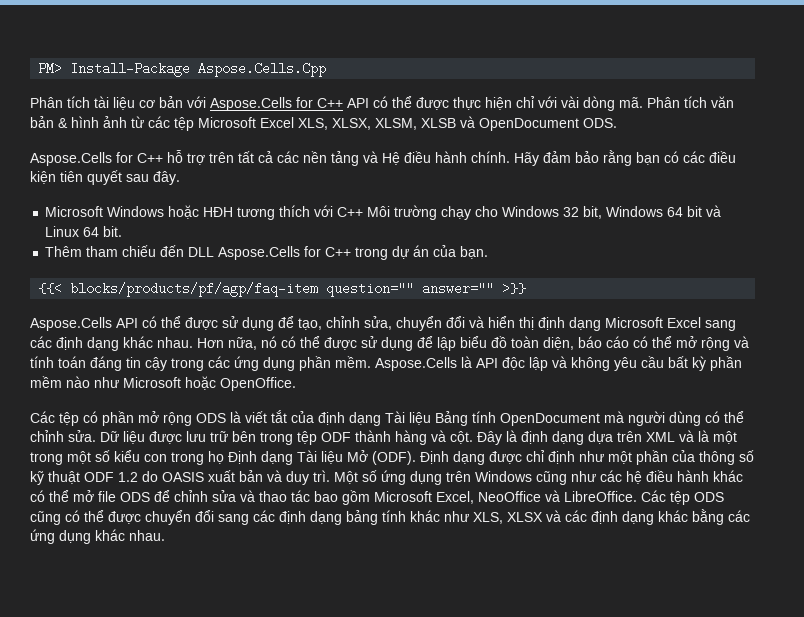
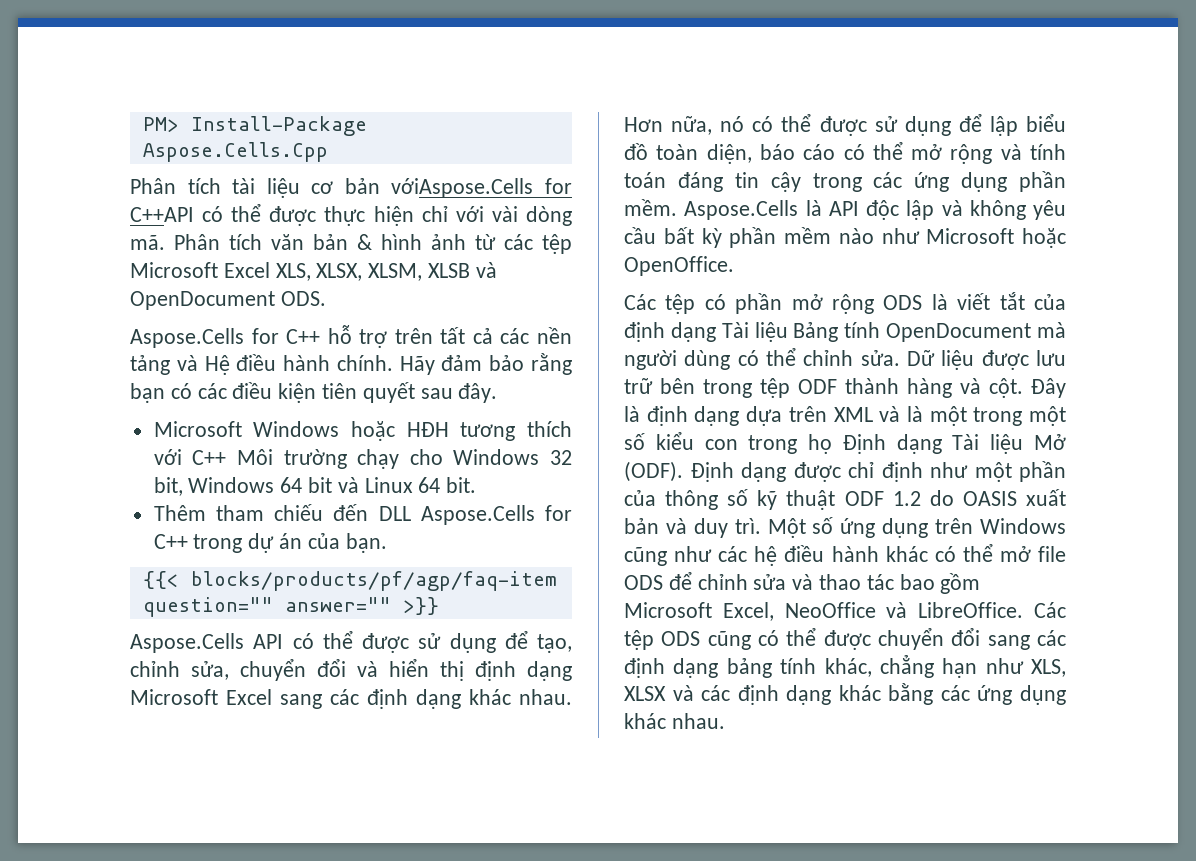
[187,96,369,111] với Aspose.Cells for C++ API -> [391,178,572,198] [130,207,194,222] vớiAspose.Cells for C++API
[410,510,440,522] khác -> [824,655,978,678] khác, chẳng hạn

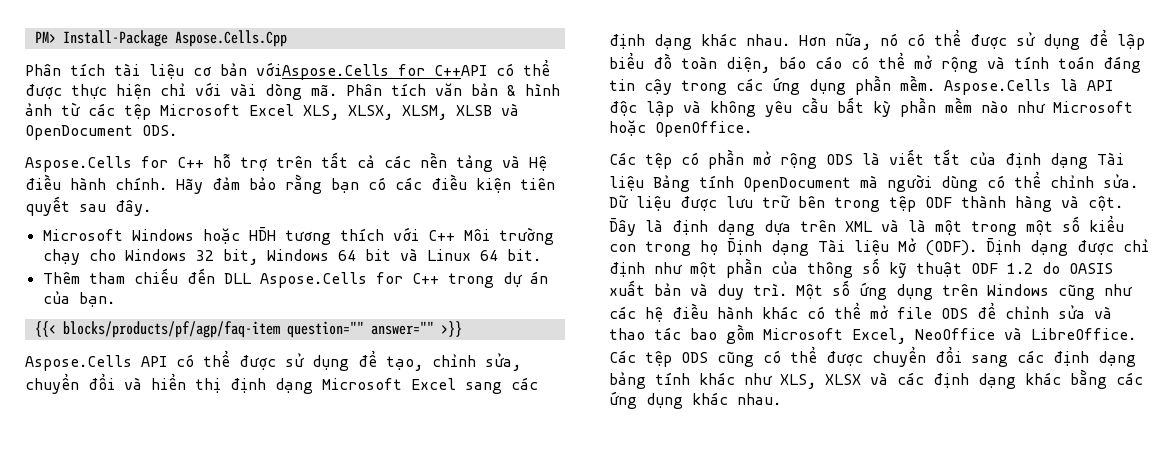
[824,655,978,678] khác, chẳng hạn -> [699,372,735,385] khác

